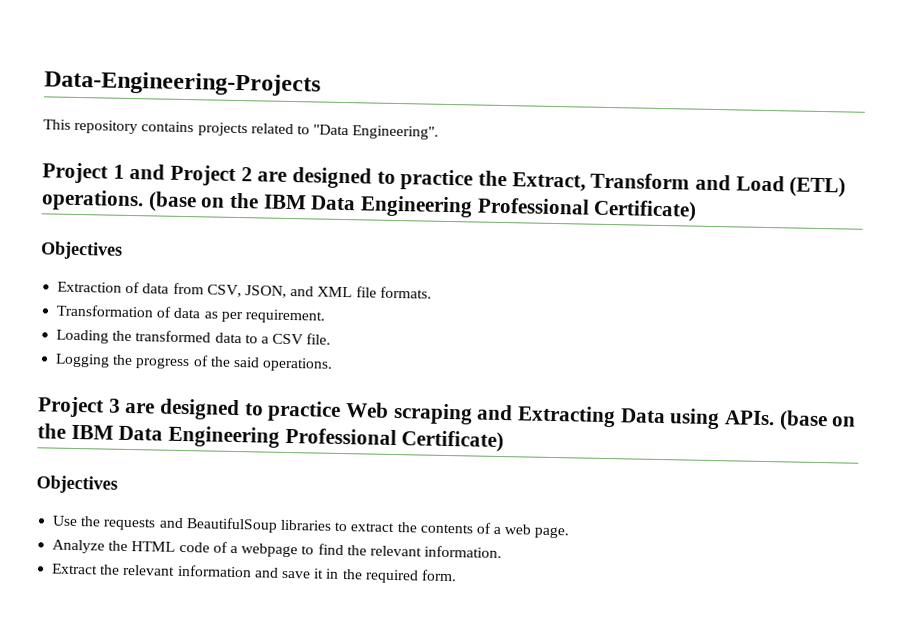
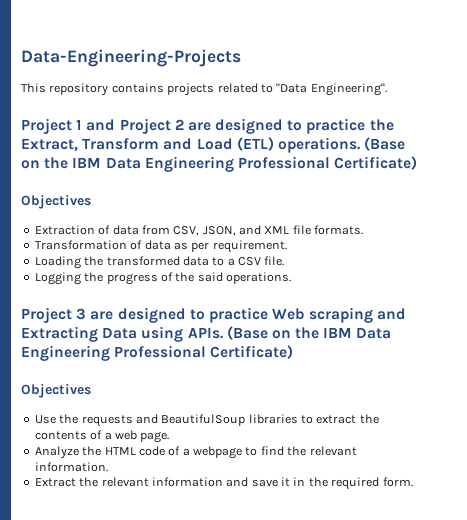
[147,191,197,213] (base -> [364,137,406,151] (Base
[778,410,828,432] (base -> [226,326,268,340] (Base

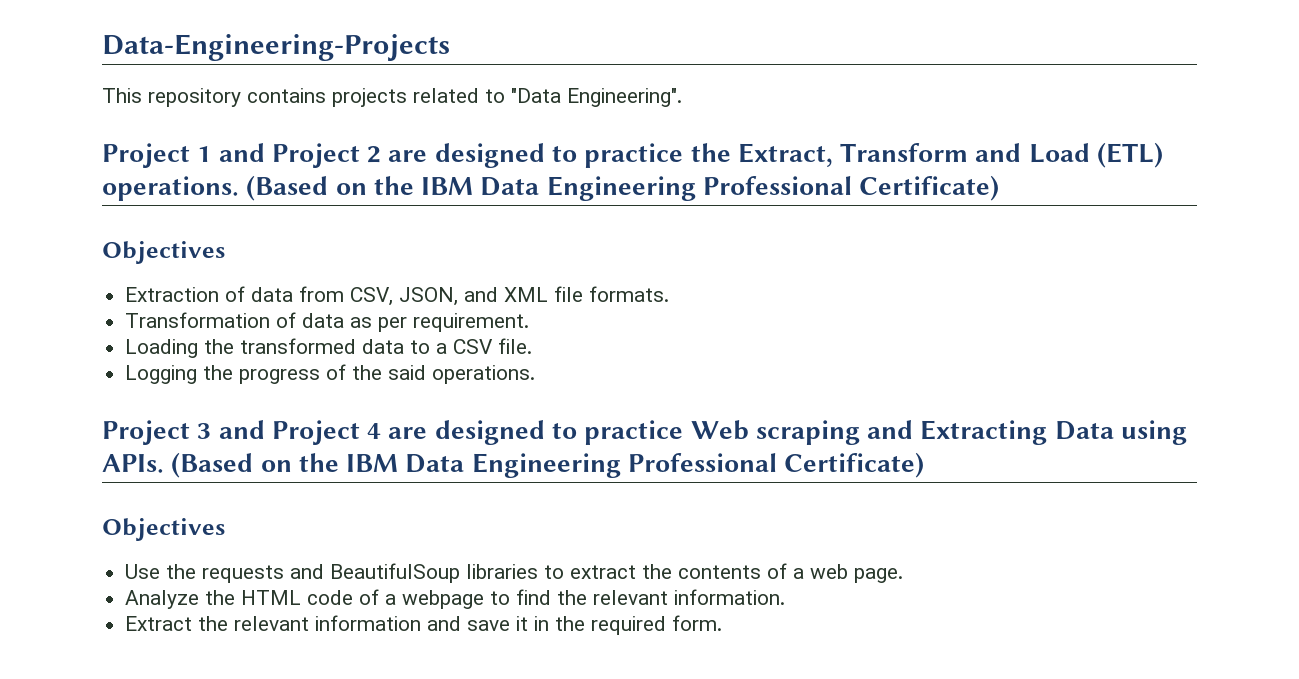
[364,137,406,151] (Base -> [246,175,329,201] (Based
(87, 314) none -> [218,420,382,445] and Project 4
[226,326,268,340] (Base -> [171,452,254,478] (Based

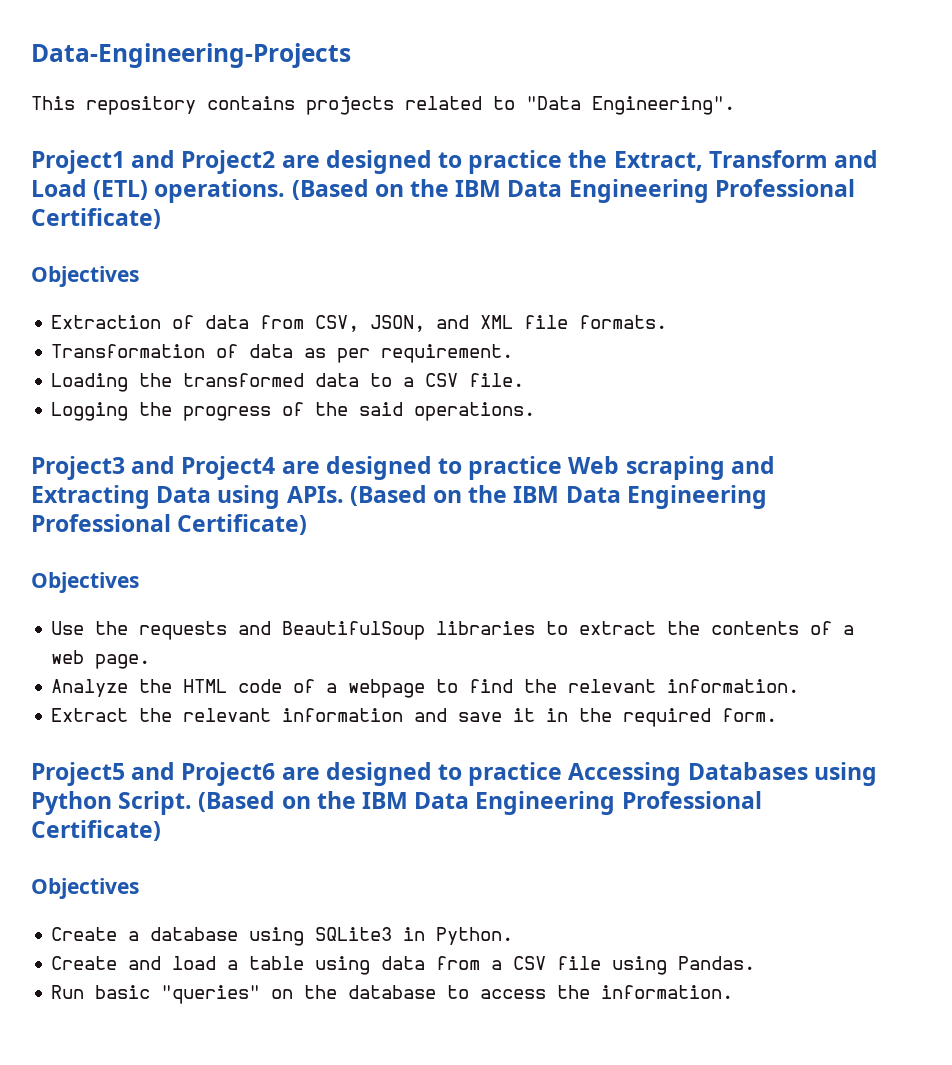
[102,143,382,168] Project 1 and Project 2 -> [31,150,276,174] Project1 and Project2
[102,420,382,445] Project 3 and Project 4 -> [31,456,276,480] Project3 and Project4
(723, 623) none -> [31,762,877,786] [31,791,762,815] [31,820,161,841] [31,878,139,899] [51,927,514,946] [51,956,756,975] [51,985,734,1004] // Project5 and Project6 are designed to practice Accessing Databases using Python Script. (Based on the IBM Data Engineering Professional Certificate) // Objectives // Create a database using SQLite3 in Python. // Create and load a table using data from a CSV file using Pandas. // Run basic "queries" on the database to access the information.

